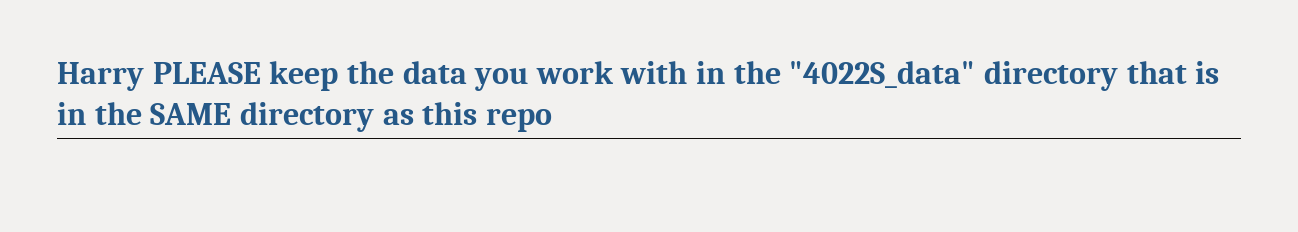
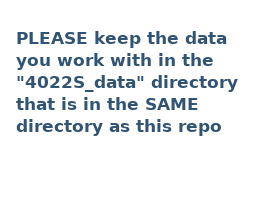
[57,62,144,91] Harry -> (16, 38) none

